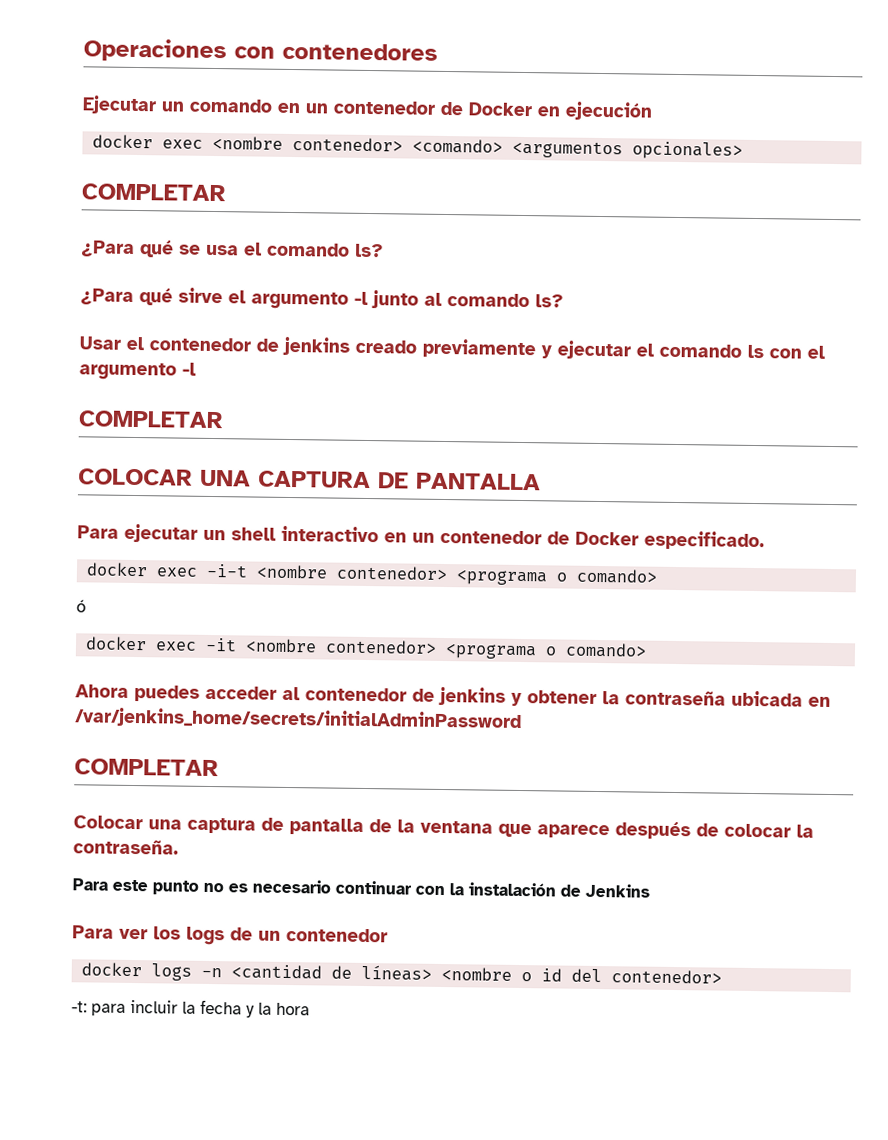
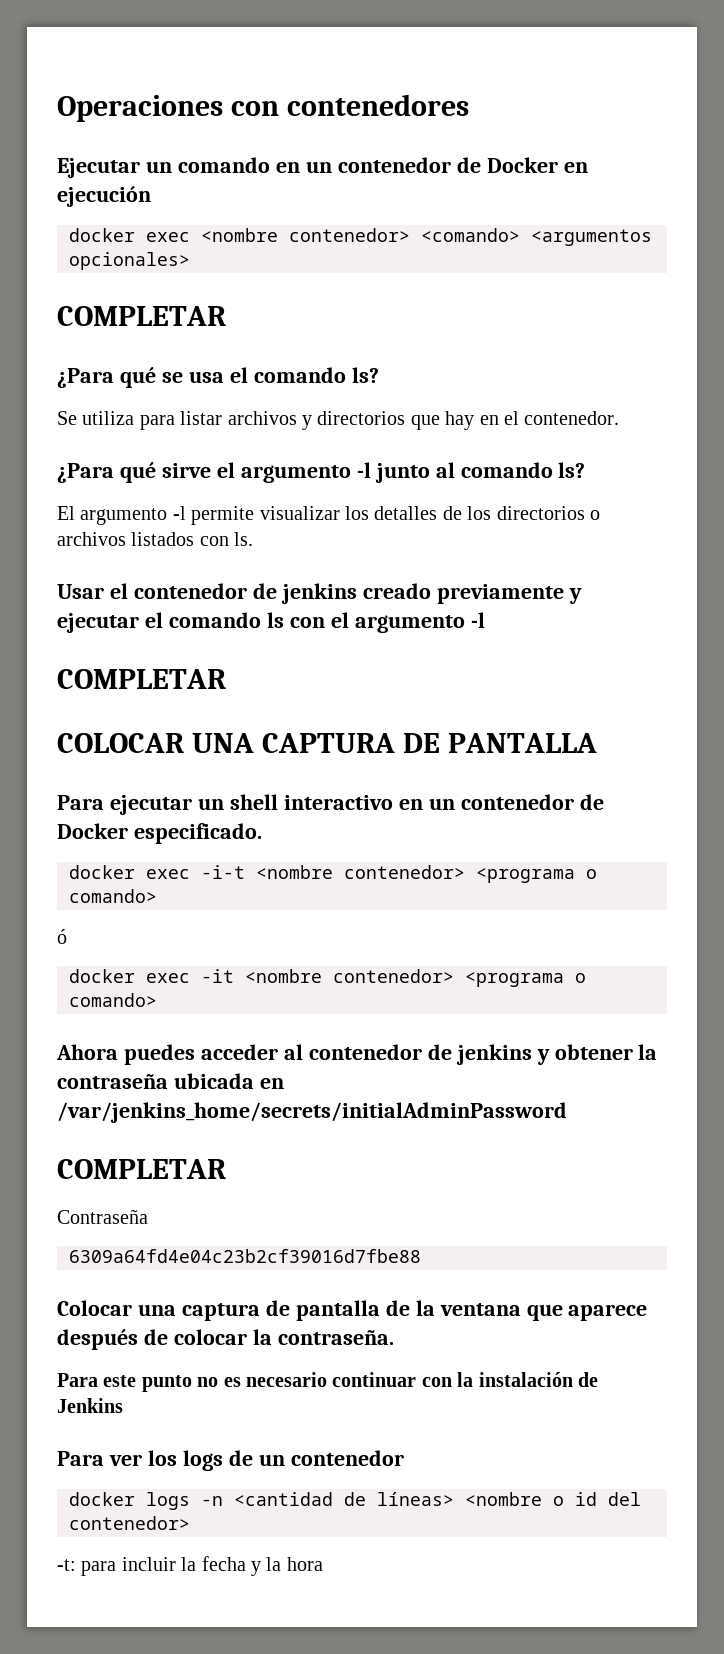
(384, 250) none -> [57,411,620,430] // Se utiliza para listar archivos y directorios que hay en el contenedor.
(564, 301) none -> [57,506,600,525] [57,532,254,546] // El argumento -l permite visualizar los detalles de los directorios o archivos listados con ls.
(219, 767) none -> [57,1209,148,1224] [69,1249,421,1263] // Contraseña // 6309a64fd4e04c23b2cf39016d7fbe88

